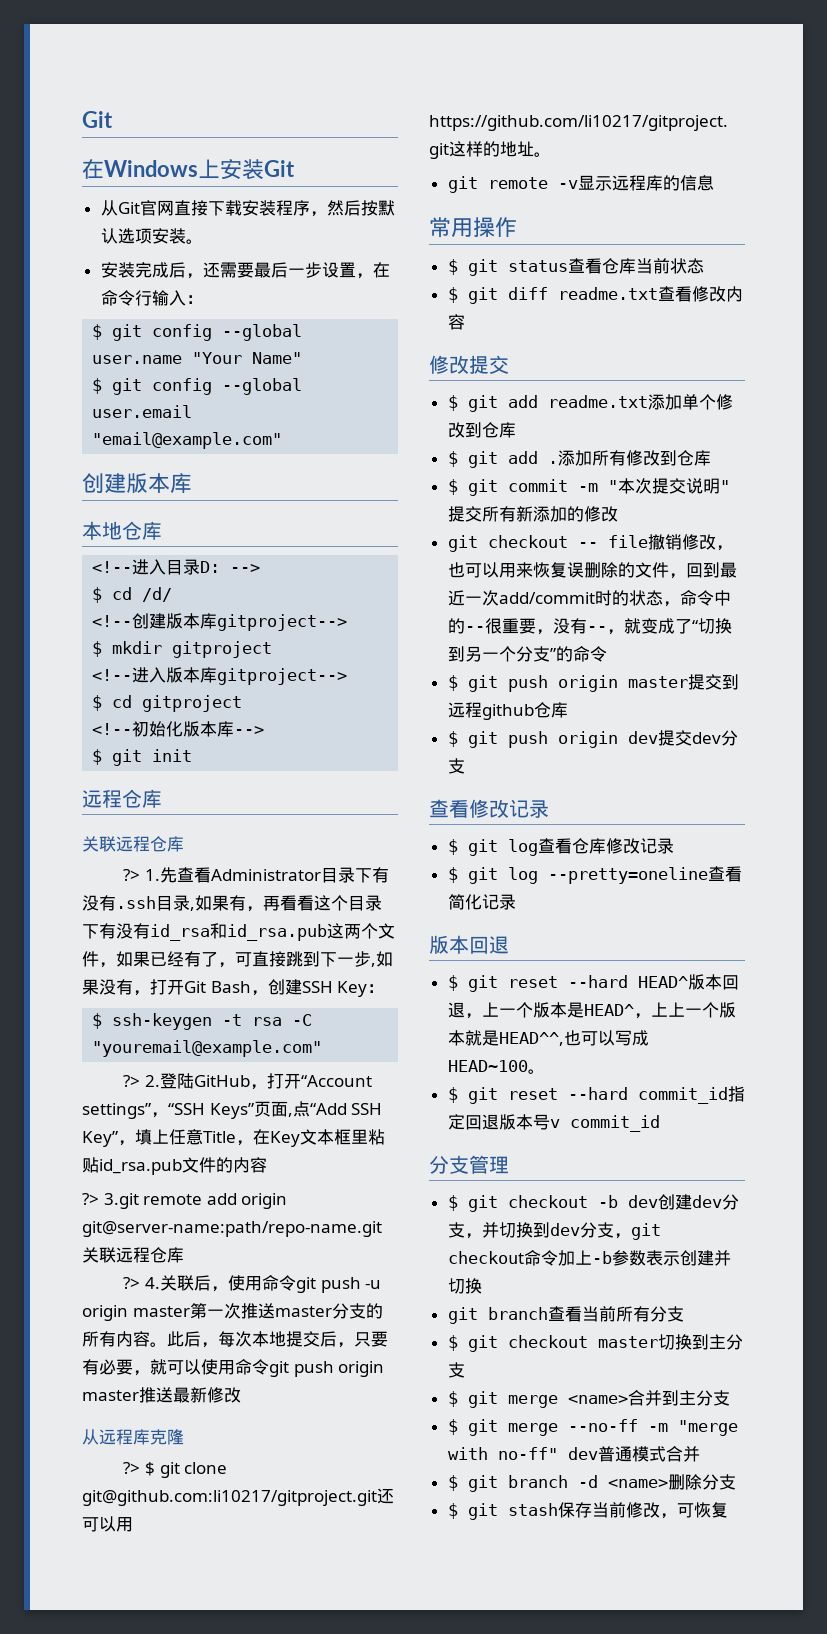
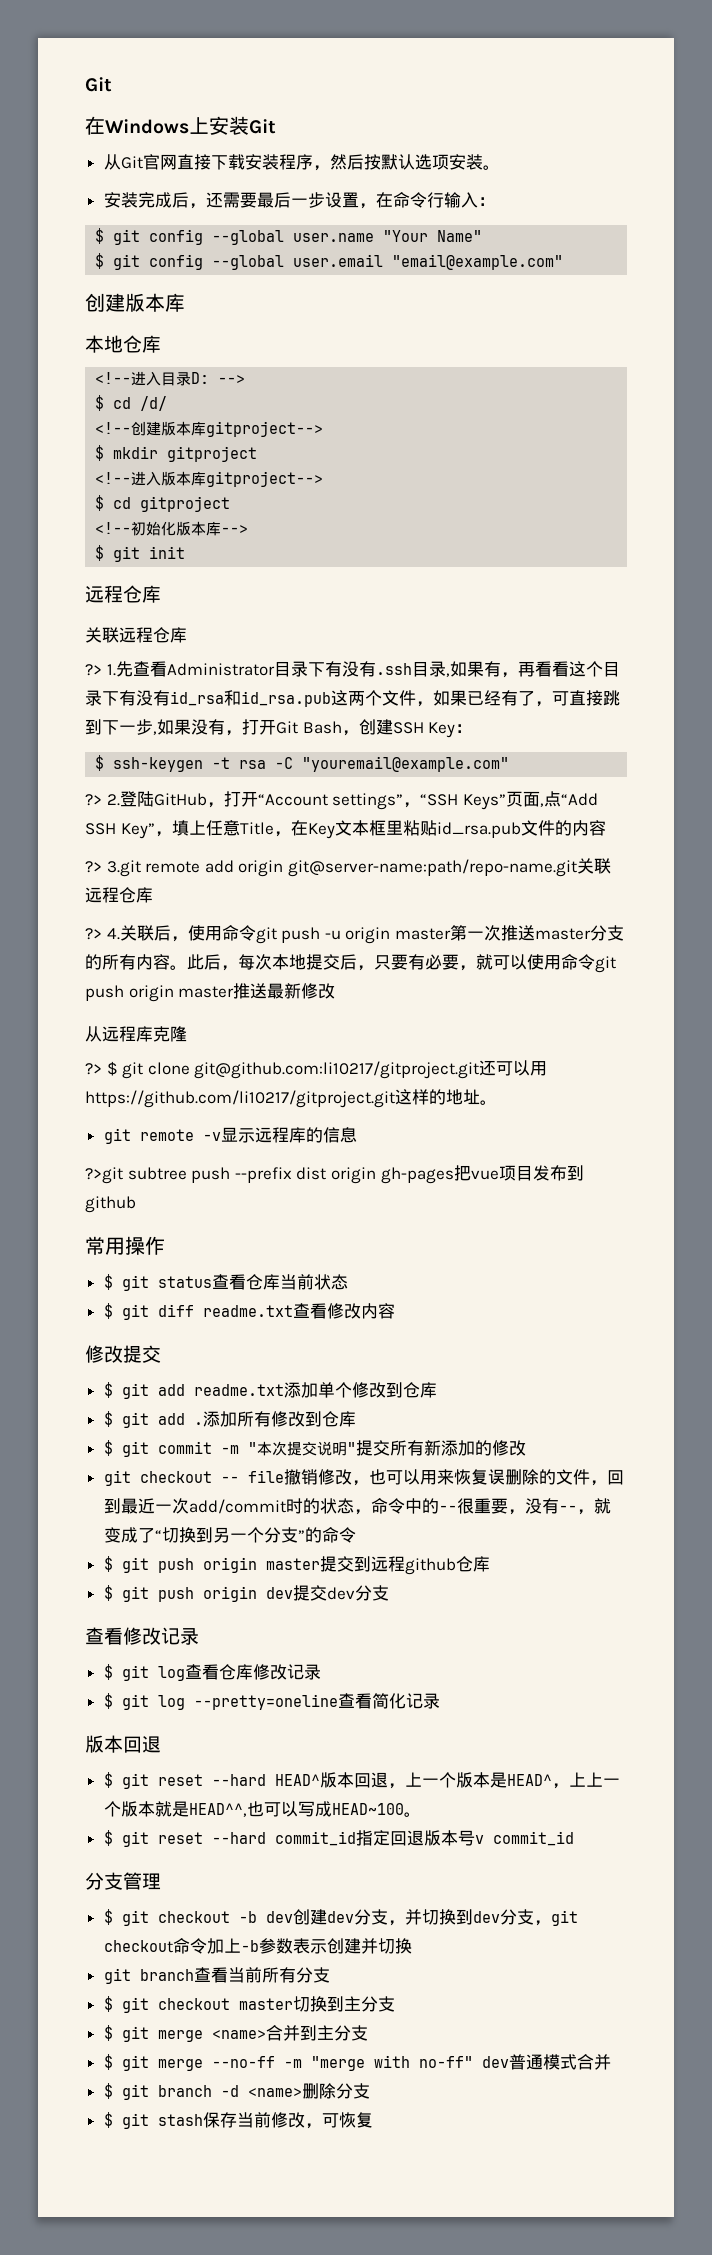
(714, 183) none -> [85,1165,584,1184] [85,1196,136,1213] // ?>git subtree push --prefix dist origin gh-pages把vue项目发布到github

